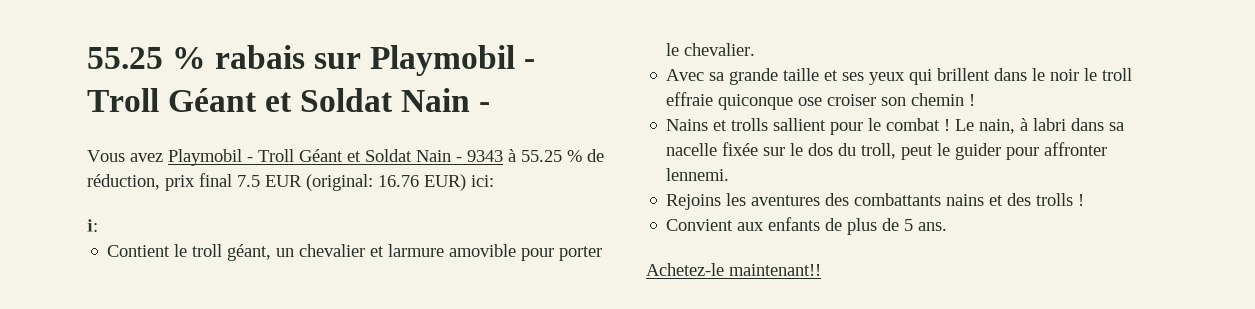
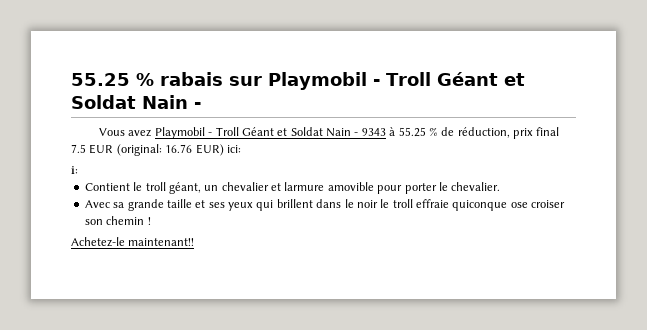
[666,118,1125,135] [666,142,1108,160] [666,168,730,181] [666,193,1085,210] [666,217,948,235] // Nains et trolls sallient pour le combat ! Le nain, à labri dans sa nacelle fixée sur le dos du troll, peut le guider pour affronter lennemi. // Rejoins les aventures des combattants nains et des trolls ! // Convient aux enfants de plus de 5 ans. -> (151, 221) none

